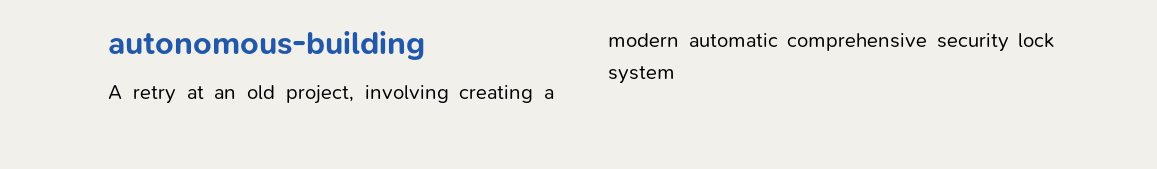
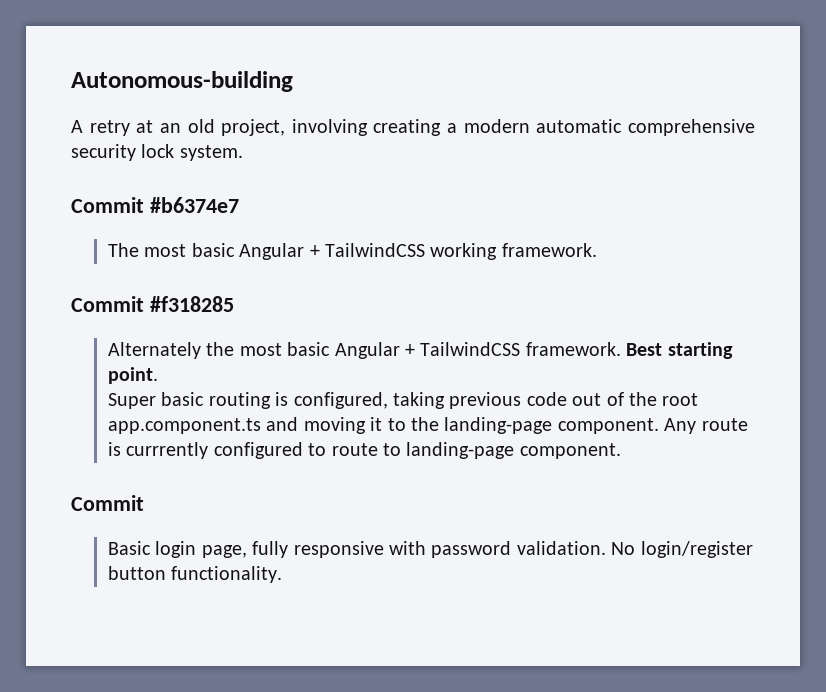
[108,31,425,60] autonomous-building -> [71,71,293,92] Autonomous-building
[608,66,675,84] system -> [179,145,243,161] [71,197,239,213] [108,243,597,260] [71,296,234,312] [108,342,733,359] [108,367,159,384] [108,392,699,409] [108,417,748,434] [108,442,621,459] [71,495,144,511] [108,541,753,558] [108,566,283,583] system. // Commit #b6374e7 // The most basic Angular + TailwindCSS working framework. // Commit #f318285 // Alternately the most basic Angular + TailwindCSS framework. Best starting point. // Super basic routing is configured, taking previous code out of the root app.component.ts and moving it to the landing-page component. Any route is currrently configured to route to landing-page component. // Commit // Basic login page, fully responsive with password validation. No login/register button functionality.

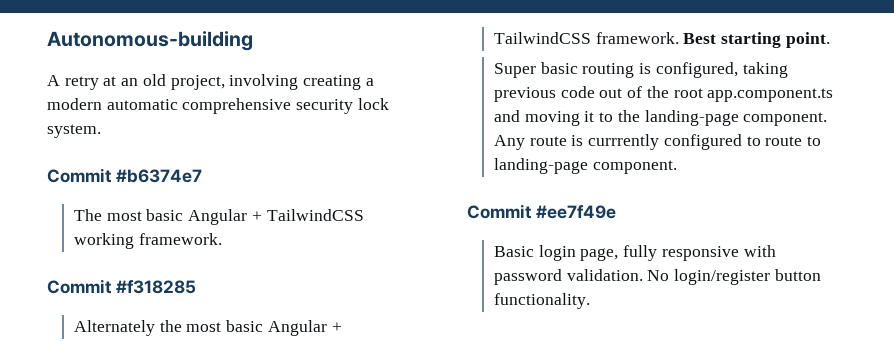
(144, 503) none -> [535,205,616,219] #ee7f49e

